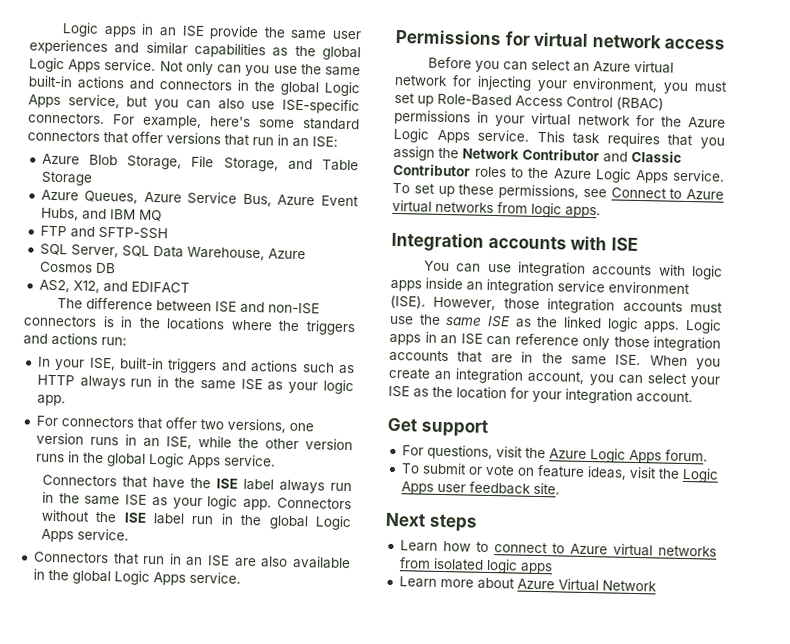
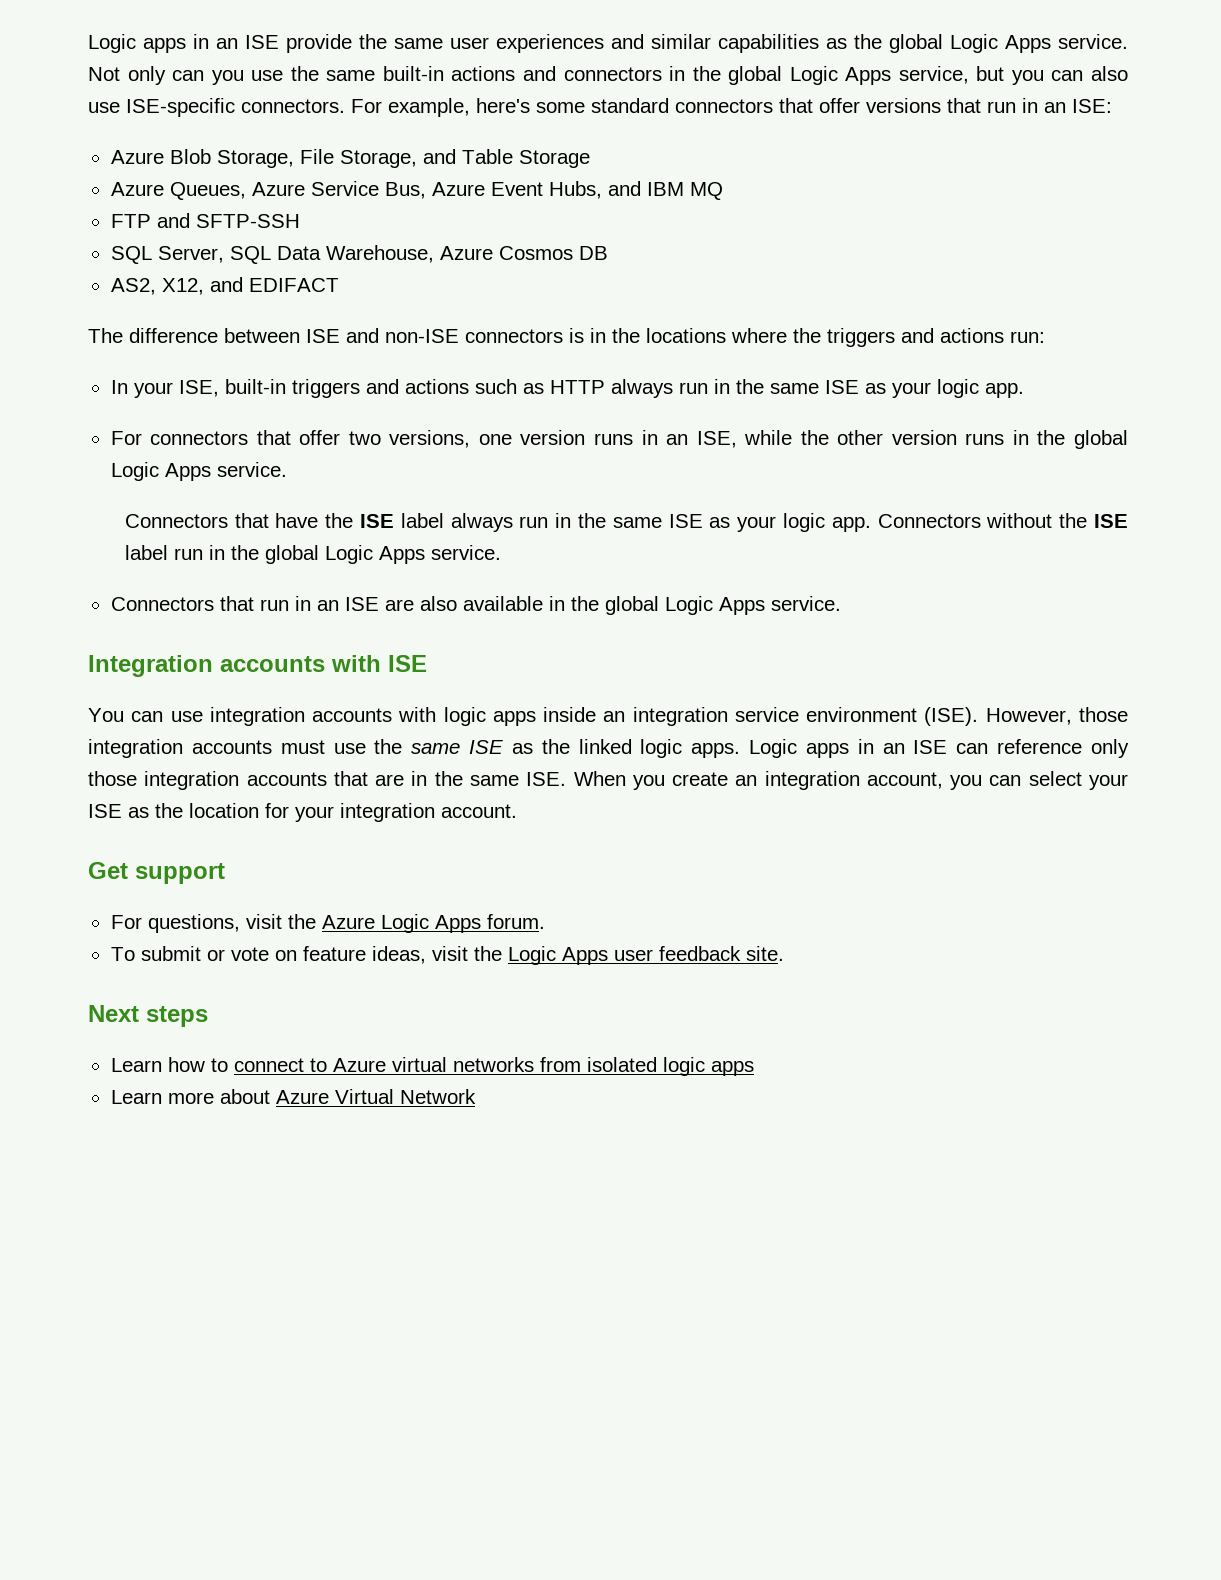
[395,28,726,50] [428,56,675,74] [394,74,728,95] [394,92,664,111] [394,109,726,128] [393,127,725,149] [393,145,682,163] [393,163,725,184] [392,182,724,200] [392,199,601,219] // Permissions for virtual network access // Before you can select an Azure virtual network for injecting your environment, you must set up Role-Based Access Control (RBAC) permissions in your virtual network for the Azure Logic Apps service. This task requires that you assign the Network Contributor and Classic Contributor roles to the Azure Logic Apps service. To set up these permissions, see Connect to Azure virtual networks from logic apps. -> (841, 603) none

